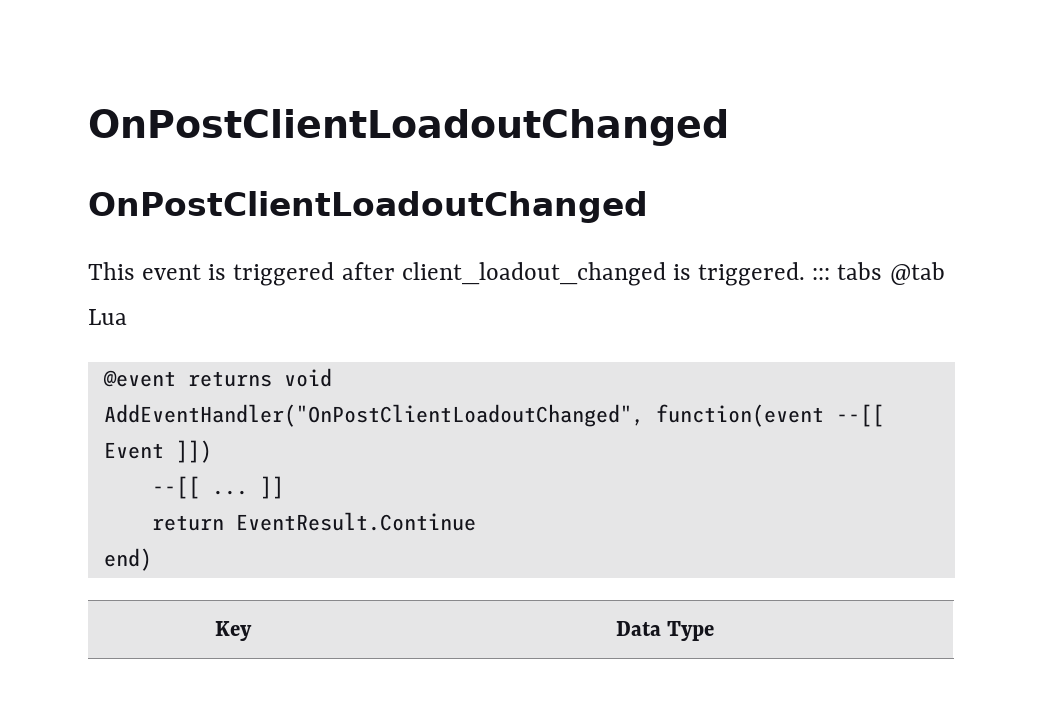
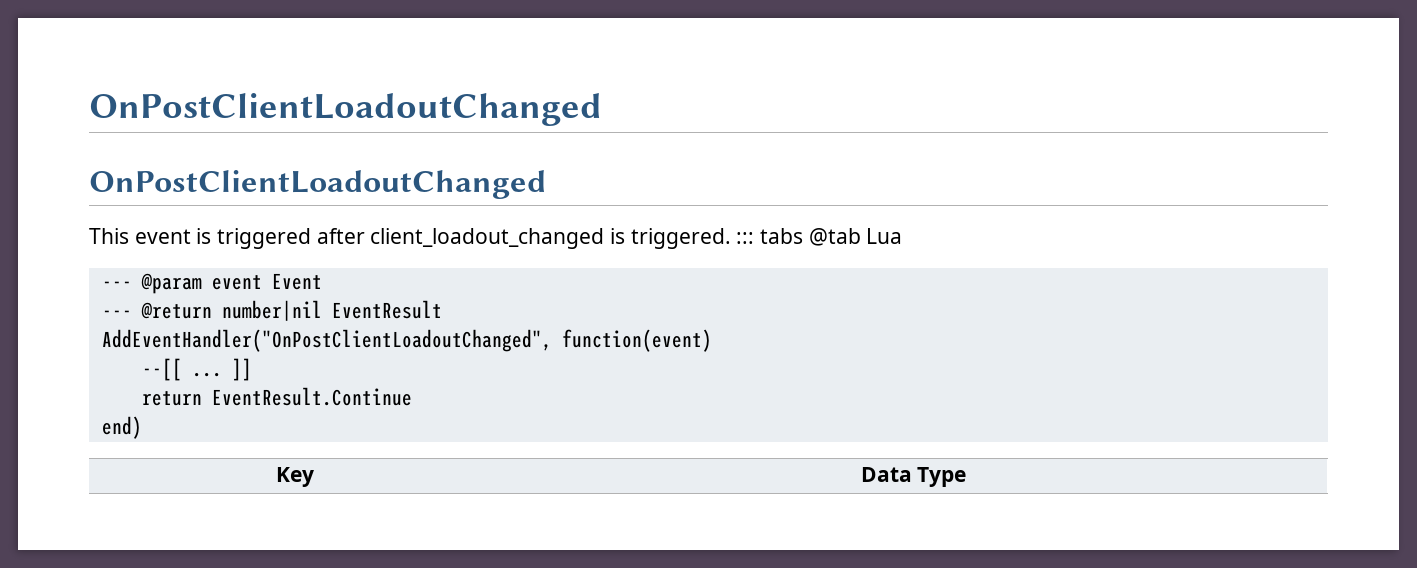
[102,368,332,387] [103,404,884,427] [103,440,212,463] @event returns void // AddEventHandler("OnPostClientLoadoutChanged", function(event --[[ Event ]]) -> [101,273,322,294] [101,300,442,321] [101,329,712,352] --- @param event Event // --- @return number|nil EventResult // AddEventHandler("OnPostClientLoadoutChanged", function(event)

